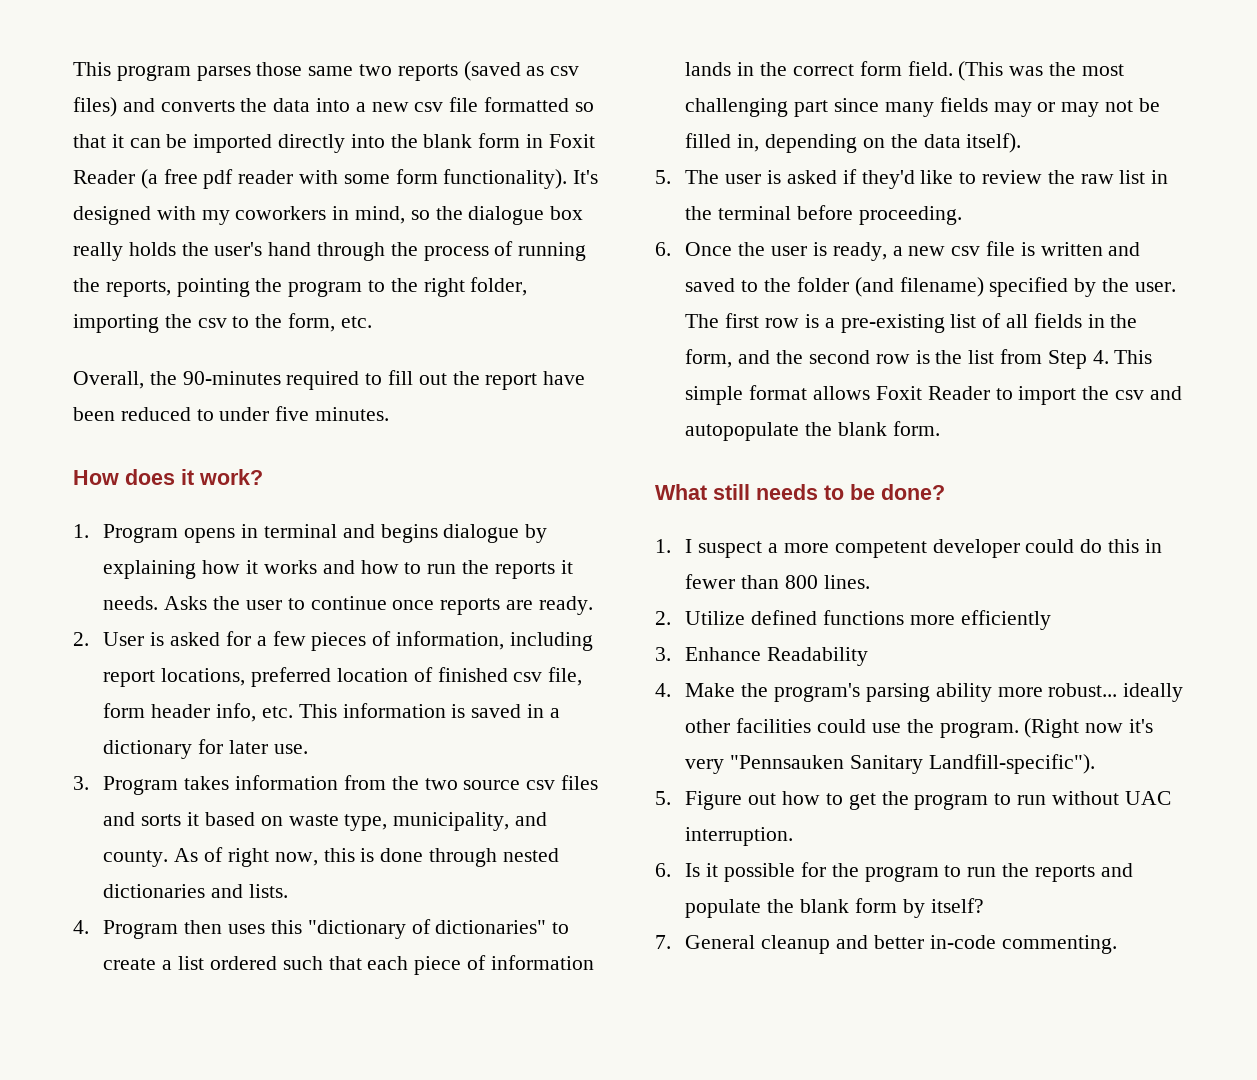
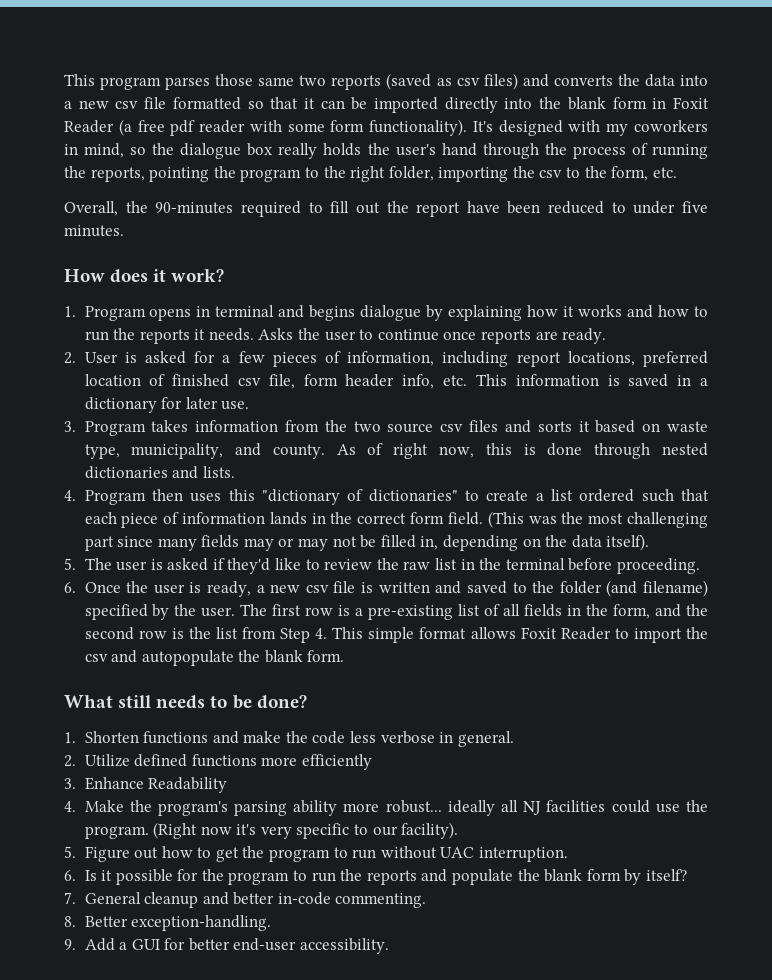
[685,539,1162,558] [685,574,870,589] I suspect a more competent developer could do this in fewer than 800 lines. -> [84,731,514,747] Shorten functions and make the code less verbose in general.
[685,719,731,733] other -> [501,800,542,815] all NJ
[730,754,1095,774] "Pennsauken Sanitary Landfill-specific"). -> [296,822,459,839] specific to our facility).
(1117, 944) none -> [64,915,272,931] [64,938,390,954] // 8. Better exception-handling. // 9. Add a GUI for better end-user accessibility.

